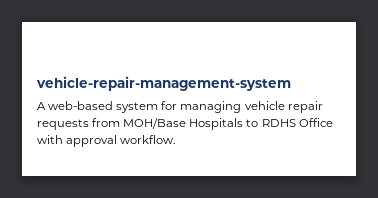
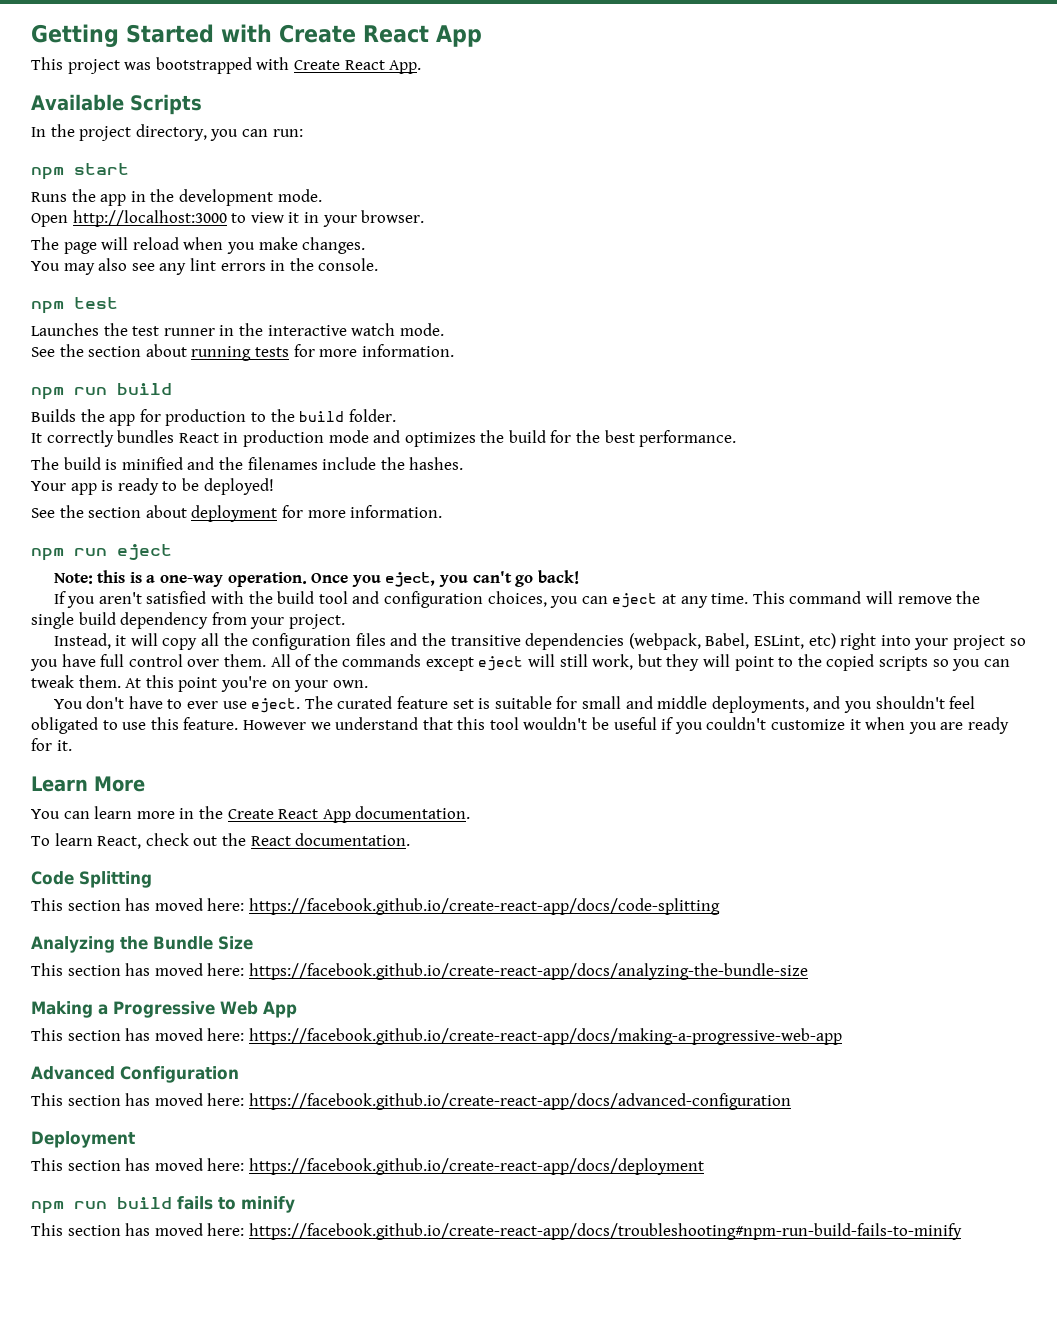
[36,76,291,91] [37,101,323,113] [37,118,333,130] [37,135,176,147] vehicle-repair-management-system // A web-based system for managing vehicle repair requests from MOH/Base Hospitals to RDHS Office with approval workflow. -> [31,24,482,47] [31,57,422,74] [31,94,202,115] [31,124,303,141] [31,163,129,180] [31,189,322,206] [31,210,425,227] [31,237,366,254] [31,258,379,275] [31,297,118,314] [31,323,444,336] [31,344,454,361] [31,383,172,400] [31,409,396,426] [31,430,737,447] [31,457,464,470] [31,478,274,495] [31,505,443,522] [31,544,172,561] [53,570,579,587] [53,591,981,608] [31,612,345,629] [53,633,1026,650] [30,654,1010,671] [31,675,368,692] [53,696,976,713] [31,717,1009,734] [31,738,72,751] [31,776,145,792] [31,806,471,823] [31,833,411,849] [31,871,152,888] [31,898,720,915] [31,936,253,953] [31,963,808,980] [31,1001,297,1018] [31,1028,842,1045] [31,1066,239,1083] [31,1093,791,1110] [31,1131,135,1148] [31,1158,704,1175] [31,1196,295,1214] [31,1223,962,1240] Getting Started with Create React App // This project was bootstrapped with Create React App. // Available Scripts // In the project directory, you can run: // npm start // Runs the app in the development mode. // Open http://localhost:3000 to view it in your browser. // The page will reload when you make changes. // You may also see any lint errors in the console. // npm test // Launches the test runner in the interactive watch mode. // See the section about running tests for more information. // npm run build // Builds the app for production to the build folder. // It correctly bundles React in production mode and optimizes the build for the best performance. // The build is minified and the filenames include the hashes. // Your app is ready to be deployed! // See the section about deployment for more information. // npm run eject // Note: this is a one-way operation. Once you eject, you can't go back! // If you aren't satisfied with the build tool and configuration choices, you can eject at any time. This command will remove the single build dependency from your project. // Instead, it will copy all the configuration files and the transitive dependencies (webpack, Babel, ESLint, etc) right into your project so you have full control over them. All of the commands except eject will still work, but they will point to the copied scripts so you can tweak them. At this point you're on your own. // You don't have to ever use eject. The curated feature set is suitable for small and middle deployments, and you shouldn't feel obligated to use this feature. However we understand that this tool wouldn't be useful if you couldn't customize it when you are ready for it. // Learn More // You can learn more in the Create React App documentation. // To learn React, check out the React documentation. // Code Splitting // This section has moved here: https://facebook.github.io/create-react-app/docs/code-splitting // Analyzing the Bundle Size // This section has moved here: https://facebook.github.io/create-react-app/docs/analyzing-the-bundle-size // Making a Progressive Web App // This section has moved here: https://facebook.github.io/create-react-app/docs/making-a-progressive-web-app // Advanced Configuration // This section has moved here: https://facebook.github.io/create-react-app/docs/advanced-configuration // Deployment // This section has moved here: https://facebook.github.io/create-react-app/docs/deployment // npm run build fails to minify // This section has moved here: https://facebook.github.io/create-react-app/docs/troubleshooting#npm-run-build-fails-to-minify

